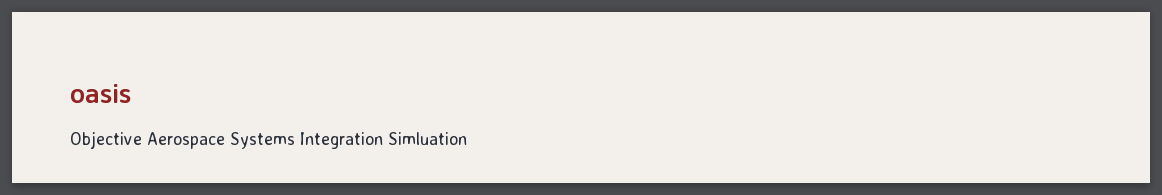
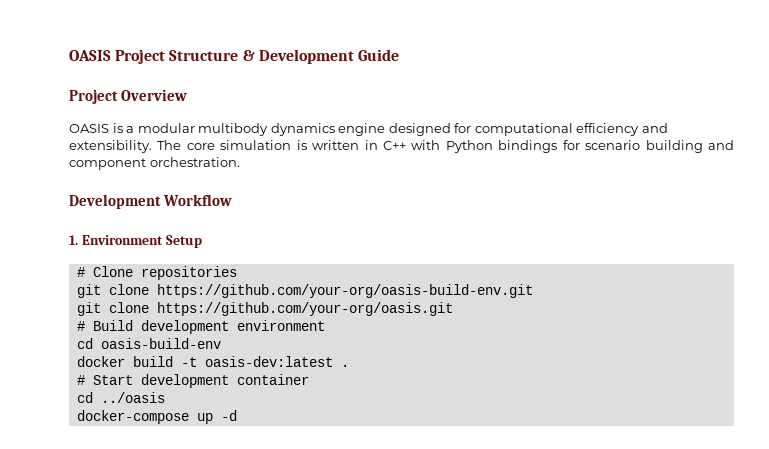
[70,84,131,103] [70,131,467,149] oasis // Objective Aerospace Systems Integration Simluation -> [69,49,399,64] [69,89,188,104] [69,123,668,136] [69,140,735,153] [69,157,240,170] [69,194,233,209] [69,235,202,248] [76,266,237,280] [76,284,533,298] [76,302,453,316] [76,320,325,334] [76,338,221,349] [76,356,349,367] [76,374,309,388] [76,392,165,403] [76,410,237,424] OASIS Project Structure & Development Guide // Project Overview // OASIS is a modular multibody dynamics engine designed for computational efficiency and extensibility. The core simulation is written in C++ with Python bindings for scenario building and component orchestration. // Development Workflow // 1. Environment Setup // # Clone repositories // git clone https://github.com/your-org/oasis-build-env.git // git clone https://github.com/your-org/oasis.git // # Build development environment // cd oasis-build-env // docker build -t oasis-dev:latest . // # Start development container // cd ../oasis // docker-compose up -d

